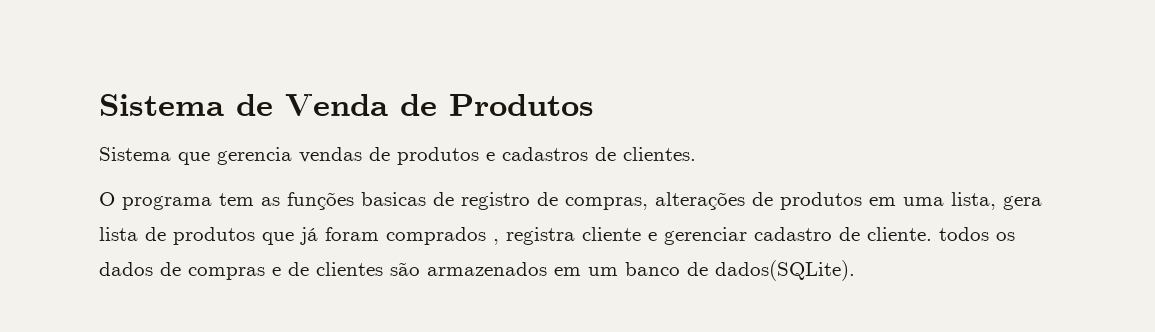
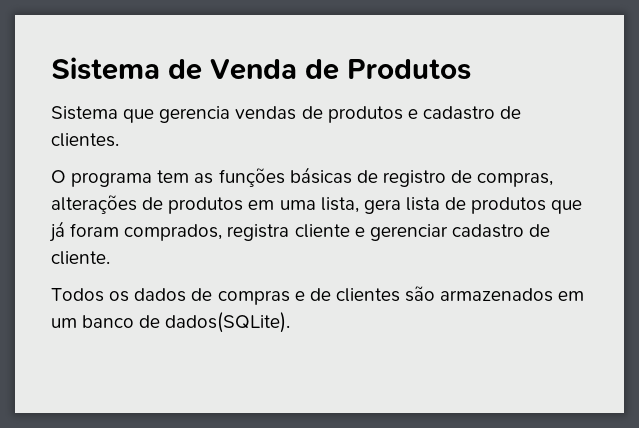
[502,147,588,161] cadastros -> [422,106,495,120] cadastro
[361,192,426,206] basicas -> [289,167,352,184] básicas
[386,227,499,245] comprados , -> [124,224,223,241] comprados,
[939,227,989,241] todos -> [51,288,104,302] // Todos

